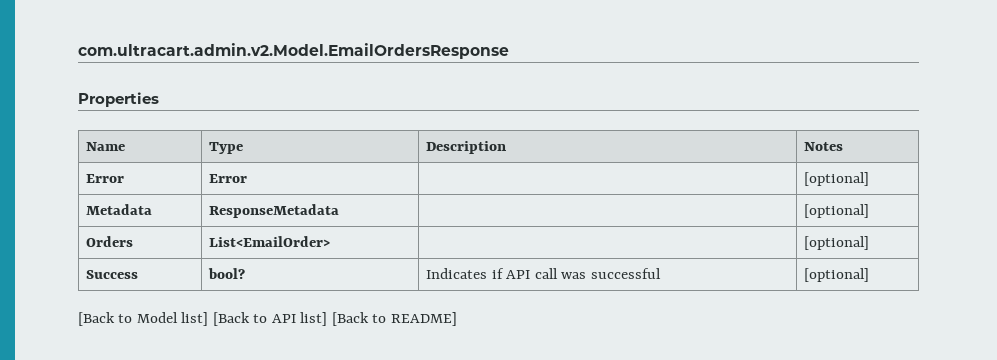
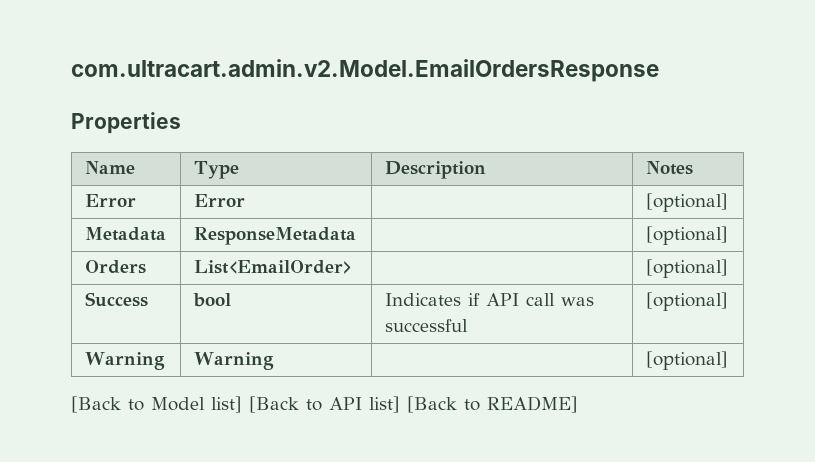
[208,268,246,279] bool? -> [192,293,231,307] bool
(870, 275) none -> [84,352,165,370] [193,352,274,370] [645,351,728,370] // Warning | Warning | | [optional]

